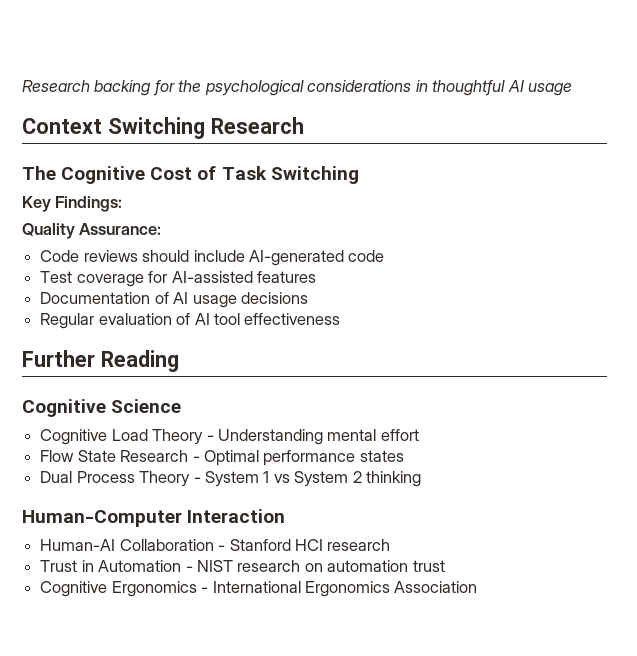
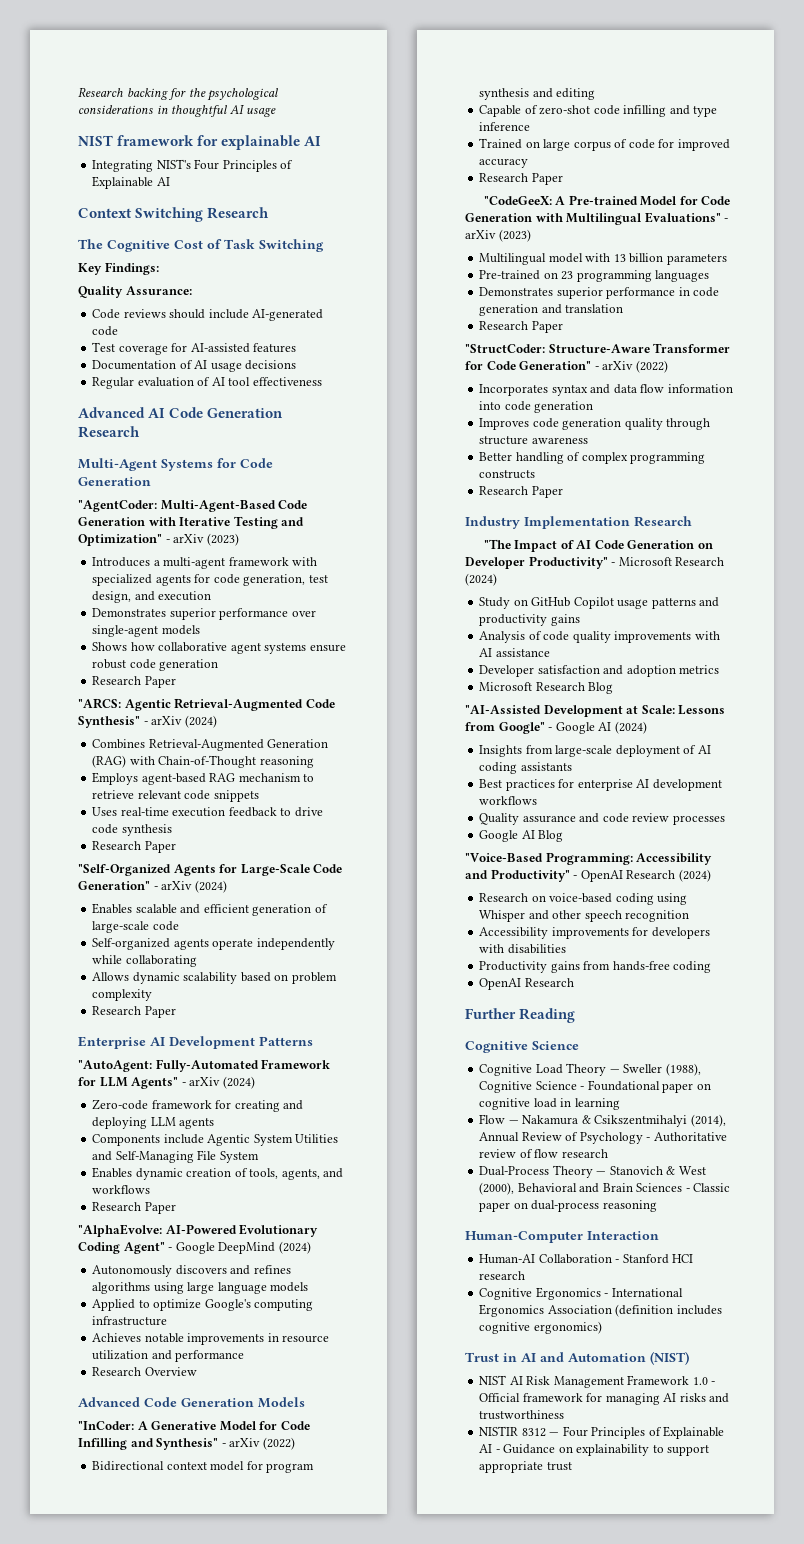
(573, 89) none -> [78,135,322,150] [92,159,294,172] [92,176,170,189] // NIST framework for explainable AI // Integrating NIST's Four Principles of Explainable AI
(341, 319) none -> [78,407,284,418] [78,426,140,438] [78,458,273,471] [78,477,151,486] [78,500,308,512] [78,516,305,529] [78,533,239,546] [92,557,318,569] [92,574,328,586] [92,591,212,603] [92,608,316,620] [92,625,200,637] [92,642,346,654] [92,659,219,671] [92,676,176,688] [78,698,335,711] [78,715,217,728] [92,739,329,751] [92,755,314,768] [92,772,315,785] [92,790,259,802] [92,807,323,817] [92,824,172,836] [92,841,176,853] [78,864,343,876] [78,880,227,893] [92,903,328,916] [92,921,179,933] [92,938,335,950] [92,955,197,967] [92,972,337,984] [92,989,153,1001] [92,1006,176,1018] [78,1036,313,1049] [78,1059,331,1072] [78,1076,255,1089] [92,1099,304,1112] [92,1117,215,1129] [92,1134,339,1146] [92,1150,259,1163] [92,1167,344,1180] [92,1185,151,1194] [92,1202,176,1214] [78,1224,319,1237] [78,1241,311,1254] [92,1265,291,1277] [92,1282,309,1294] [92,1299,314,1311] [92,1316,168,1326] [92,1333,330,1345] [92,1350,245,1362] [92,1367,197,1376] [78,1397,305,1408] [78,1421,310,1431] [78,1437,295,1450] [92,1461,315,1473] [479,88,596,100] [479,105,718,117] [479,122,531,131] [479,138,730,151] [479,158,529,168] [479,173,563,185] [483,195,731,206] [465,212,729,225] [465,229,531,242] [479,253,727,265] [479,270,710,282] [479,287,720,299] [479,304,624,316] [479,321,563,333] [465,343,731,353] [465,360,668,373] [479,384,733,396] [479,401,594,413] [479,418,711,430] [479,436,588,445] [479,452,706,464] [479,470,536,479] [479,486,563,498] [465,516,692,529] [483,539,713,552] [465,556,725,569] [465,573,497,586] [479,597,720,609] [479,614,580,626] [479,631,720,643] [479,648,550,657] [479,665,720,677] [479,682,614,694] [465,705,726,717] [465,721,647,734] [479,745,711,757] [479,762,572,774] [479,779,722,791] [479,796,538,805] [479,813,725,825] [479,830,564,842] [465,852,713,865] [465,869,711,882] [479,893,688,905] [479,910,690,922] [479,927,710,939] [479,944,566,954] [479,961,712,973] [479,978,574,990] // Advanced AI Code Generation Research // Multi-Agent Systems for Code Generation // "AgentCoder: Multi-Agent-Based Code Generation with Iterative Testing and Optimization" - arXiv (2023) // Introduces a multi-agent framework with specialized agents for code generation, test design, and execution // Demonstrates superior performance over single-agent models // Shows how collaborative agent systems ensure robust code generation // Research Paper // "ARCS: Agentic Retrieval-Augmented Code Synthesis" - arXiv (2024) // Combines Retrieval-Augmented Generation (RAG) with Chain-of-Thought reasoning // Employs agent-based RAG mechanism to retrieve relevant code snippets // Uses real-time execution feedback to drive code synthesis // Research Paper // "Self-Organized Agents for Large-Scale Code Generation" - arXiv (2024) // Enables scalable and efficient generation of large-scale code // Self-organized agents operate independently while collaborating // Allows dynamic scalability based on problem complexity // Research Paper // Enterprise AI Development Patterns // "AutoAgent: Fully-Automated Framework for LLM Agents" - arXiv (2024) // Zero-code framework for creating and deploying LLM agents // Components include Agentic System Utilities and Self-Managing File System // Enables dynamic creation of tools, agents, and workflows // Research Paper // "AlphaEvolve: AI-Powered Evolutionary Coding Agent" - Google DeepMind (2024) // Autonomously discovers and refines algorithms using large language models // Applied to optimize Google's computing infrastructure // Achieves notable improvements in resource utilization and performance // Research Overview // Advanced Code Generation Models // "InCoder: A Generative Model for Code Infilling and Synthesis" - arXiv (2022) // Bidirectional context model for program synthesis and editing // Capable of zero-shot code infilling and type inference // Trained on large corpus of code for improved accuracy // Research Paper // "CodeGeeX: A Pre-trained Model for Code Generation with Multilingual Evaluations" - arXiv (2023) // Multilingual model with 13 billion parameters // Pre-trained on 23 programming languages // Demonstrates superior performance in code generation and translation // Research Paper // "StructCoder: Structure-Aware Transformer for Code Generation" - arXiv (2022) // Incorporates syntax and data flow information into code generation // Improves code generation quality through structure awareness // Better handling of complex programming constructs // Research Paper // Industry Implementation Research // "The Impact of AI Code Generation on Developer Productivity" - Microsoft Research (2024) // Study on GitHub Copilot usage patterns and productivity gains // Analysis of code quality improvements with AI assistance // Developer satisfaction and adoption metrics // Microsoft Research Blog // "AI-Assisted Development at Scale: Lessons from Google" - Google AI (2024) // Insights from large-scale deployment of AI coding assistants // Best practices for enterprise AI development workflows // Quality assurance and code review processes // Google AI Blog // "Voice-Based Programming: Accessibility and Productivity" - OpenAI Research (2024) // Research on voice-based coding using Whisper and other speech recognition // Accessibility improvements for developers with disabilities // Productivity gains from hands-free coding // OpenAI Research
[206,429,419,445] [40,450,404,466] [40,471,422,487] - Understanding mental effort // Flow State Research - Optimal performance states // Dual Process Theory - System 1 vs System 2 thinking -> [609,1063,701,1076] [479,1080,711,1093] [479,1098,620,1110] [479,1114,726,1127] [479,1132,727,1144] [479,1149,608,1158] [479,1165,706,1178] [479,1182,731,1195] [479,1200,657,1212] — Sweller (1988), Cognitive Science - Foundational paper on cognitive load in learning // Flow — Nakamura & Csikszentmihalyi (2014), Annual Review of Psychology - Authoritative review of flow research // Dual-Process Theory — Stanovich & West (2000), Behavioral and Brain Sciences - Classic paper on dual-process reasoning
[40,560,445,572] // Trust in Automation - NIST research on automation trust -> (526, 1275) none
(478, 587) none -> [615,1304,722,1317] [479,1321,602,1334] [465,1351,689,1365] [479,1375,716,1388] [479,1393,730,1405] [479,1410,565,1420] [479,1426,725,1439] [479,1444,710,1456] [479,1461,572,1473] (definition includes cognitive ergonomics) // Trust in AI and Automation (NIST) // NIST AI Risk Management Framework 1.0 - Official framework for managing AI risks and trustworthiness // NISTIR 8312 — Four Principles of Explainable AI - Guidance on explainability to support appropriate trust

